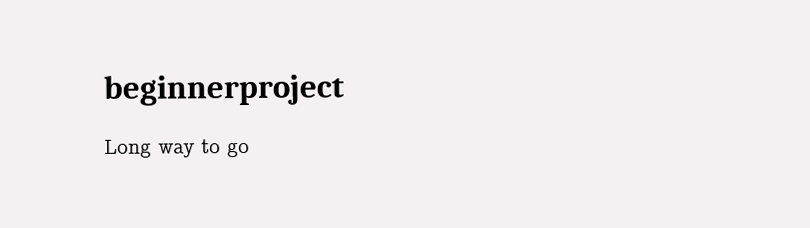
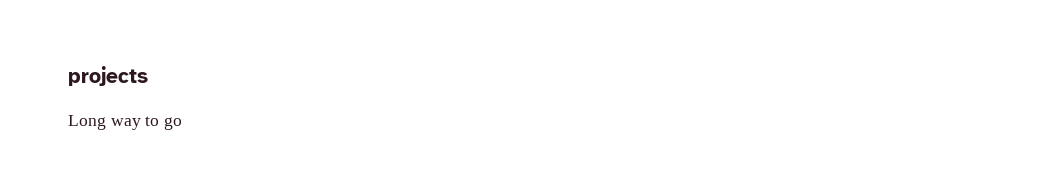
[103,74,344,106] beginnerproject -> [68,66,148,86] projects

